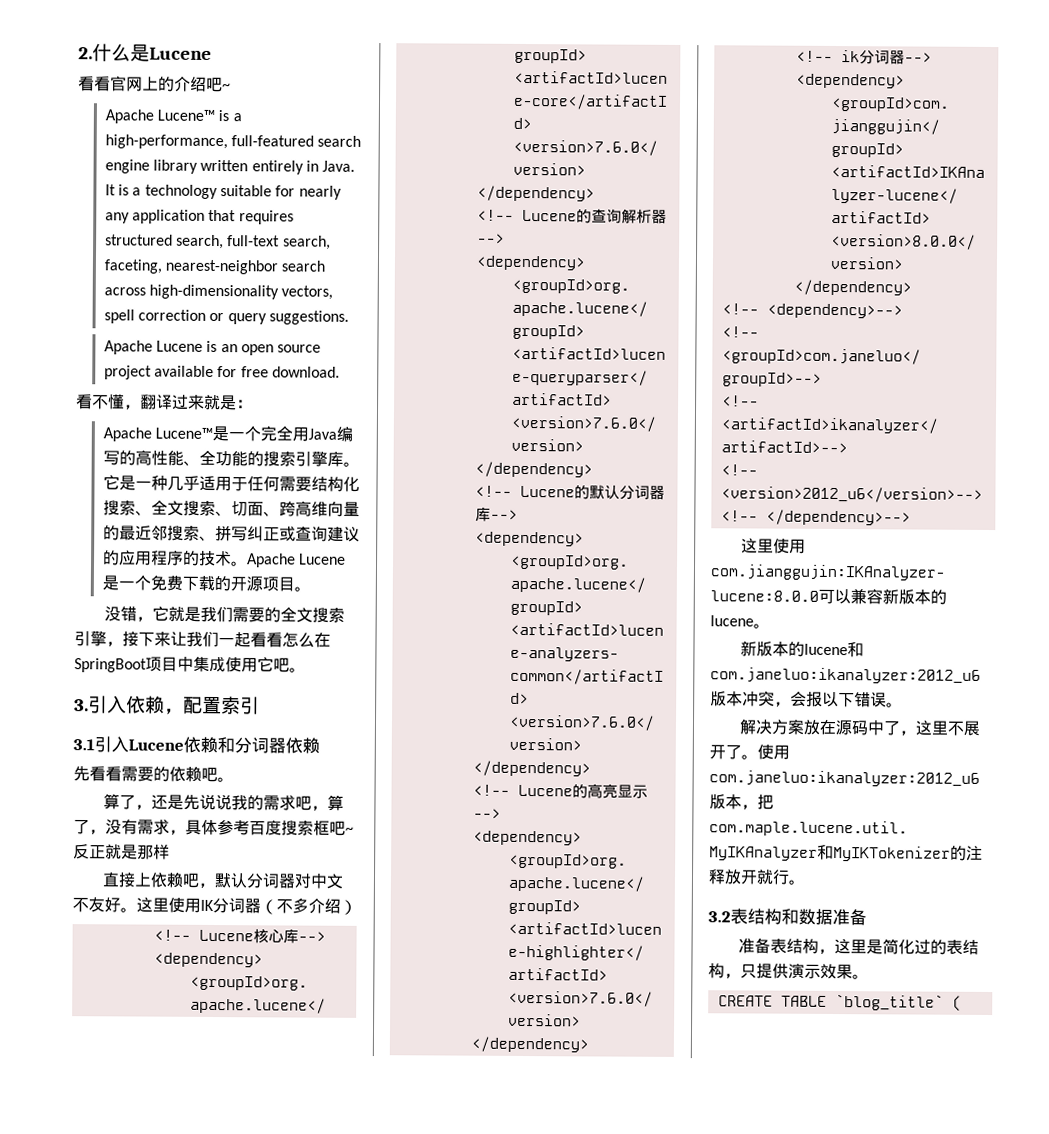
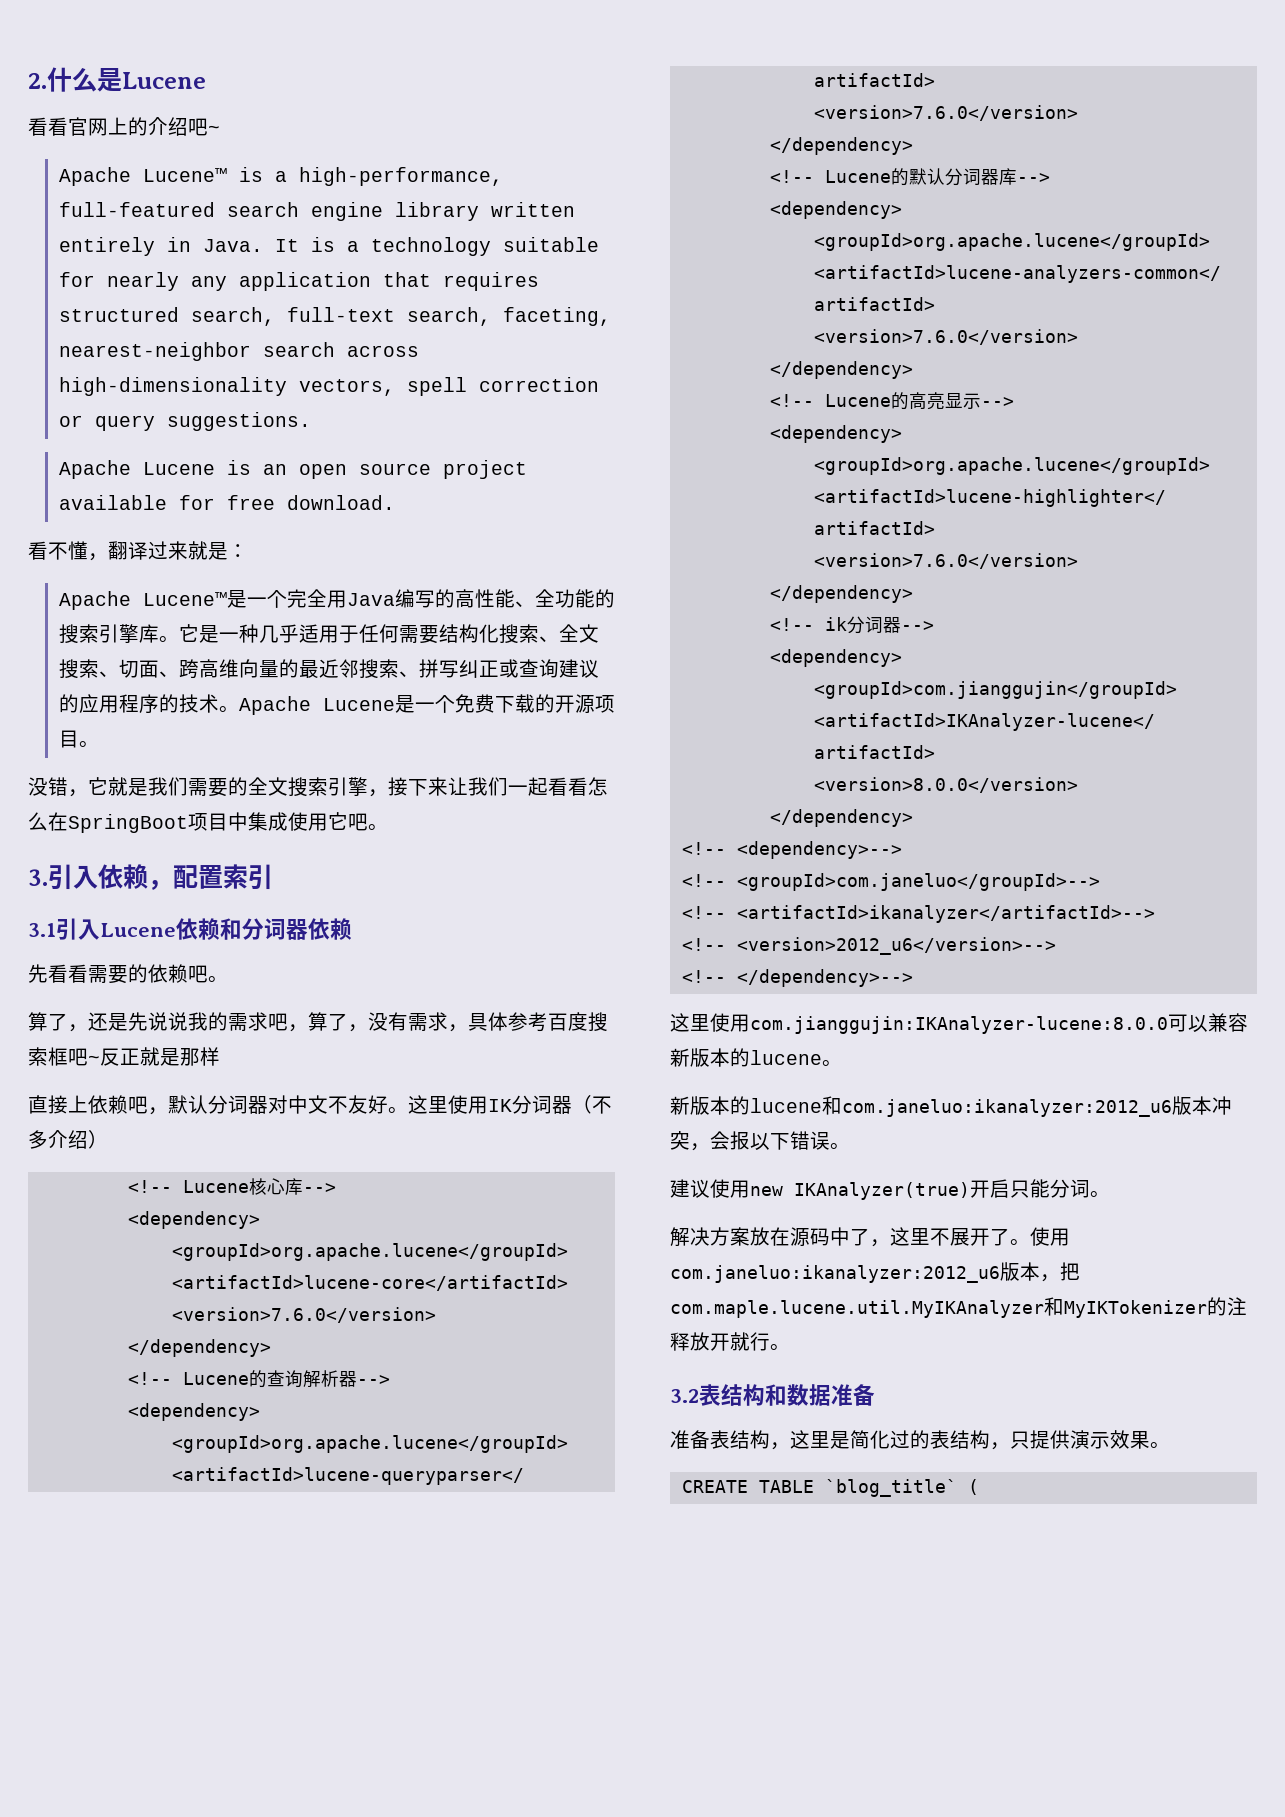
(903, 705) none -> [670,1179,1110,1200] // 建议使用new IKAnalyzer(true)开启只能分词。

